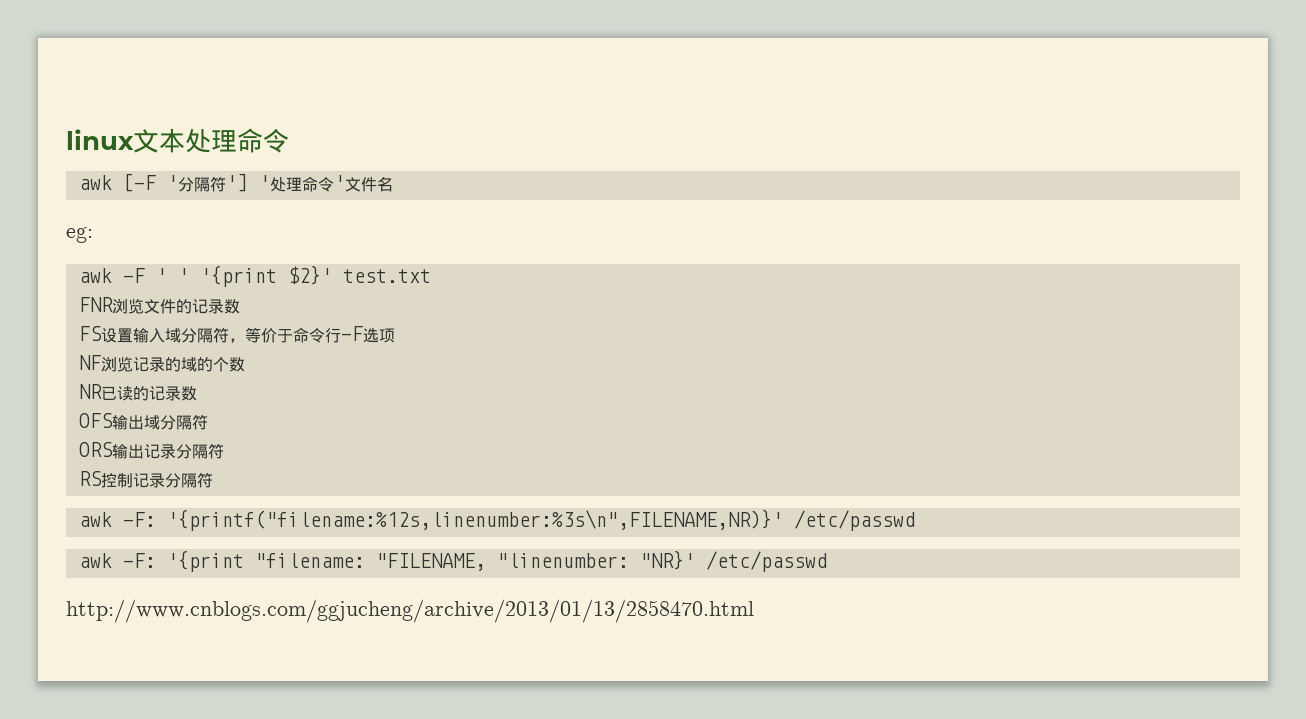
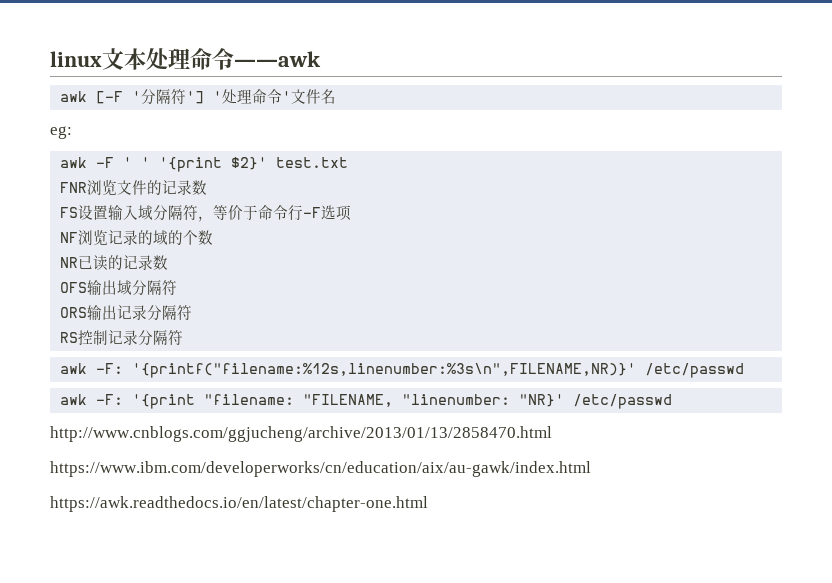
(289, 140) none -> [234,51,321,67] ——awk
(754, 611) none -> [50,461,591,477] [50,496,428,512] // https://www.ibm.com/developerworks/cn/education/aix/au-gawk/index.html // https://awk.readthedocs.io/en/latest/chapter-one.html

